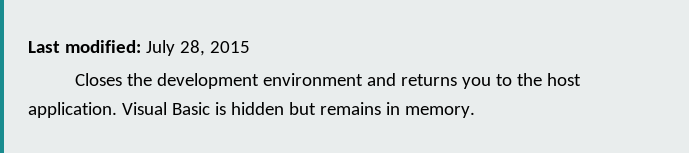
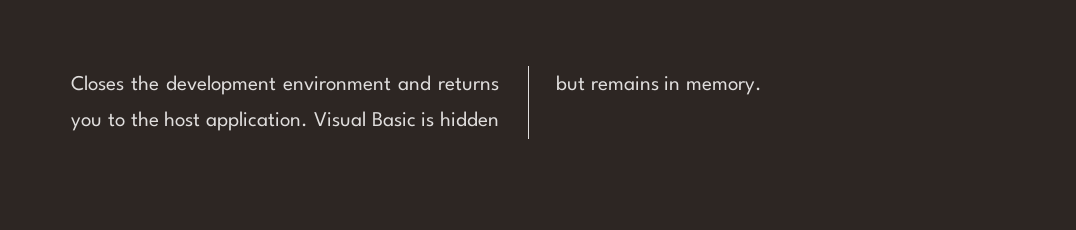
[28,40,250,56] Last modified: July 28, 2015 // -> (71, 83) none

